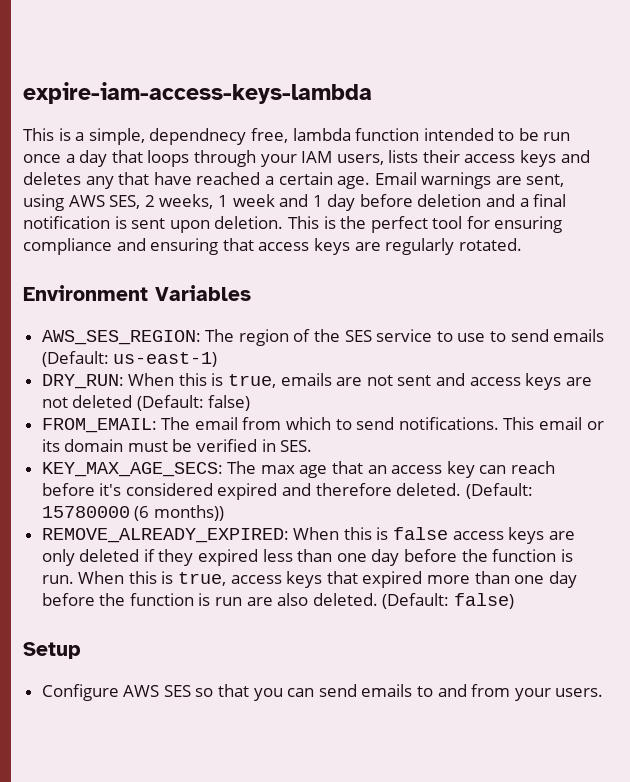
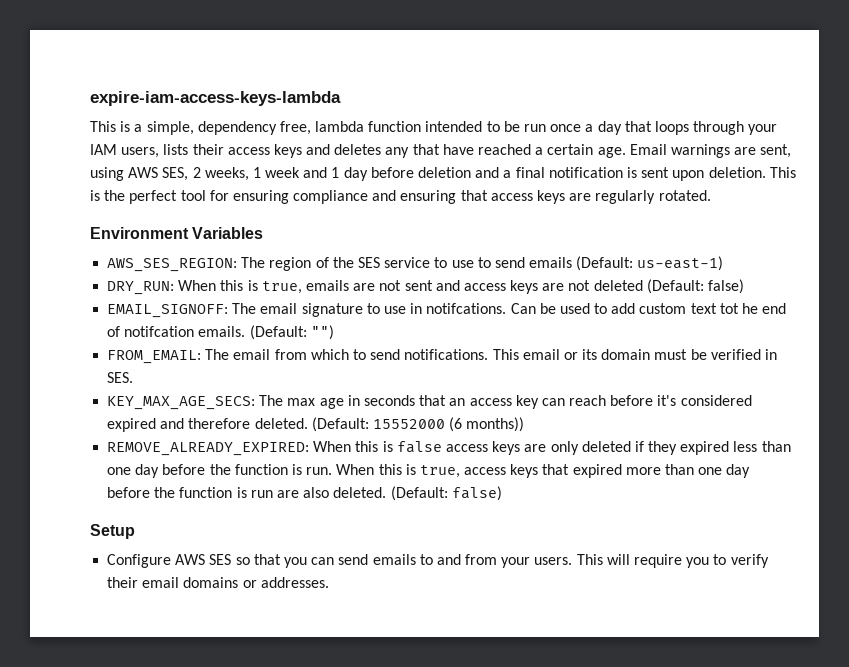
[149,128,247,145] dependnecy -> [197,121,277,135] dependency
(251, 403) none -> [107,303,787,318] [107,325,334,340] // EMAIL_SIGNOFF: The email signature to use in notifcations. Can be used to add custom text tot he end of notifcation emails. (Default: "")
(328, 471) none -> [347,395,415,406] in seconds
[41,506,130,518] 15780000 -> [372,419,445,429] 15552000
(604, 692) none -> [576,554,769,568] [107,577,329,588] This will require you to verify their email domains or addresses.

